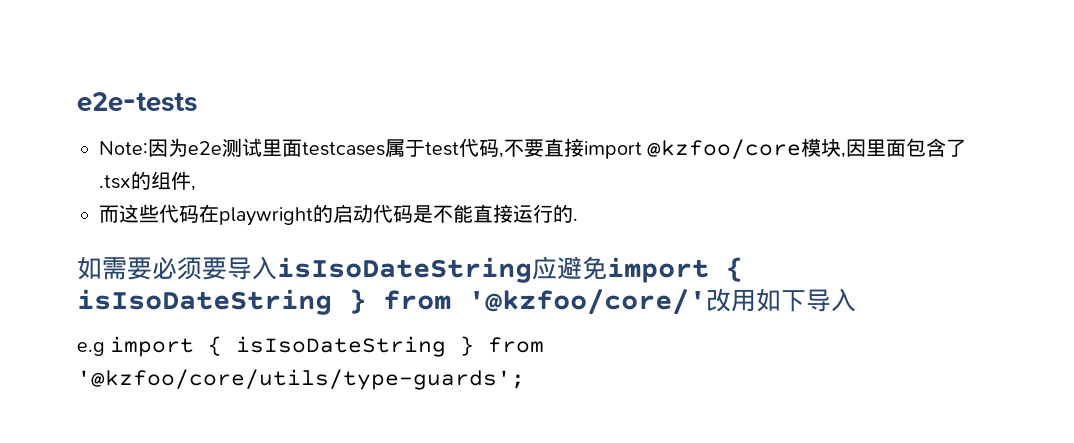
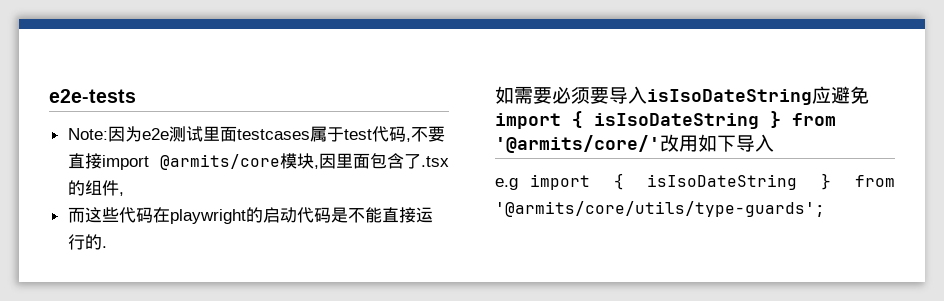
[647,139,802,159] @kzfoo/core -> [160,154,280,170] @armits/core
[468,289,706,315] '@kzfoo/core/' -> [495,135,660,153] '@armits/core/'
[77,369,525,390] '@kzfoo/core/utils/type-guards'; -> [495,201,825,217] '@armits/core/utils/type-guards';

